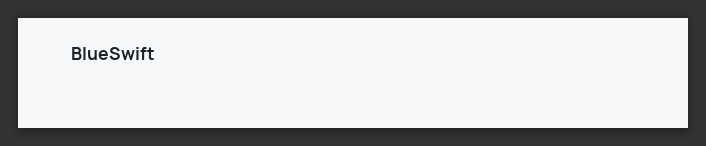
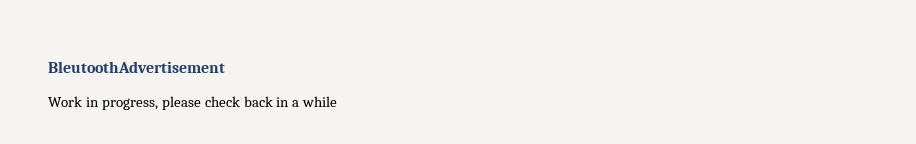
[71,47,155,60] BlueSwift -> [48,61,225,73] [48,96,338,110] BleutoothAdvertisement // Work in progress, please check back in a while

